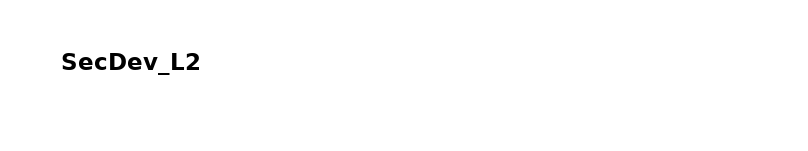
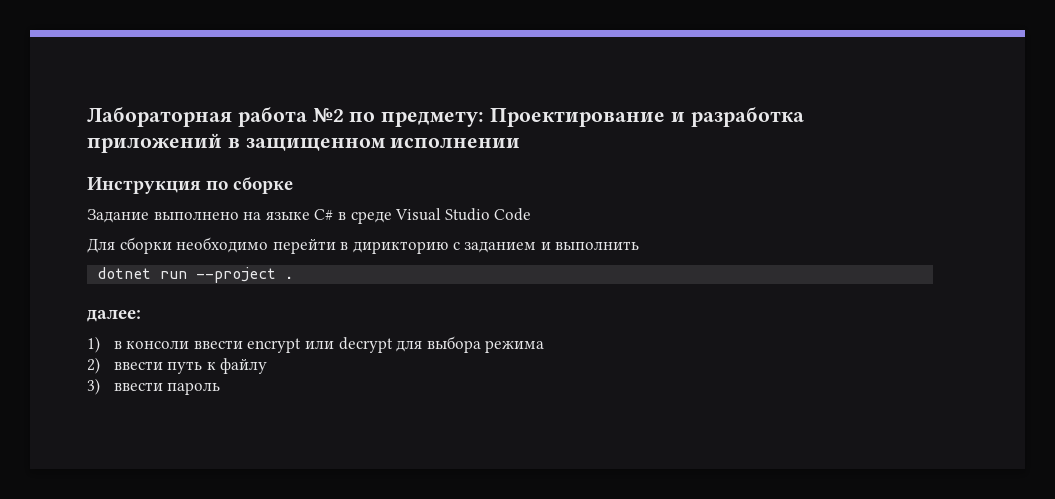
[61,53,201,75] SecDev_L2 -> [87,107,804,127] [87,133,521,153] [87,177,294,194] [87,208,532,224] [87,237,640,254] [97,267,294,283] [87,309,141,322] [87,336,545,353] [87,357,268,374] [87,378,221,395] Лабораторная работа №2 по предмету: Проектирование и разработка приложений в защищенном исполнении // Инструкция по сборке // Задание выполнено на языке C# в среде Visual Studio Code // Для сборки необходимо перейти в дирикторию с заданием и выполнить // dotnet run --project . // далее: // 1) в консоли ввести encrypt или decrypt для выбора режима // 2) ввести путь к файлу // 3) ввести пароль

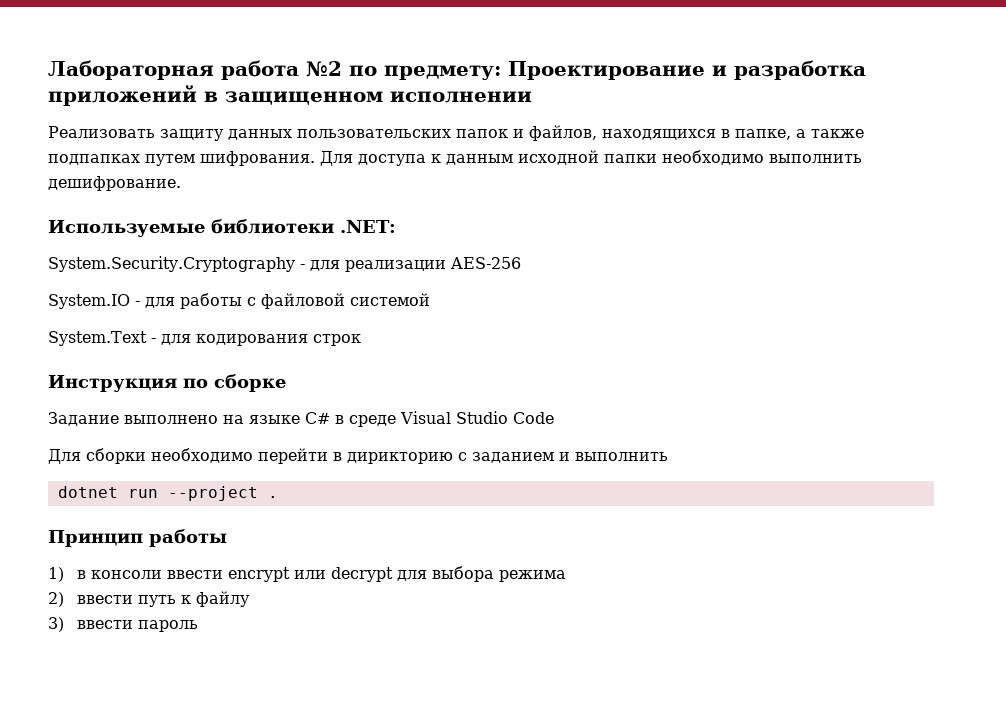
(521, 142) none -> [48,125,864,141] [48,150,862,166] [48,176,181,191] [48,219,396,237] [48,256,521,272] [48,293,430,309] [48,331,361,346] // Реализовать защиту данных пользовательских папок и файлов, находящихся в папке, а также подпапках путем шифрования. Для доступа к данным исходной папки необходимо выполнить дешифрование. // Используемые библиотеки .NET: // System.Security.Cryptography - для реализации AES-256 // System.IO - для работы с файловой системой // System.Text - для кодирования строк
[87,309,141,322] далее: -> [48,529,227,547] Принцип работы

